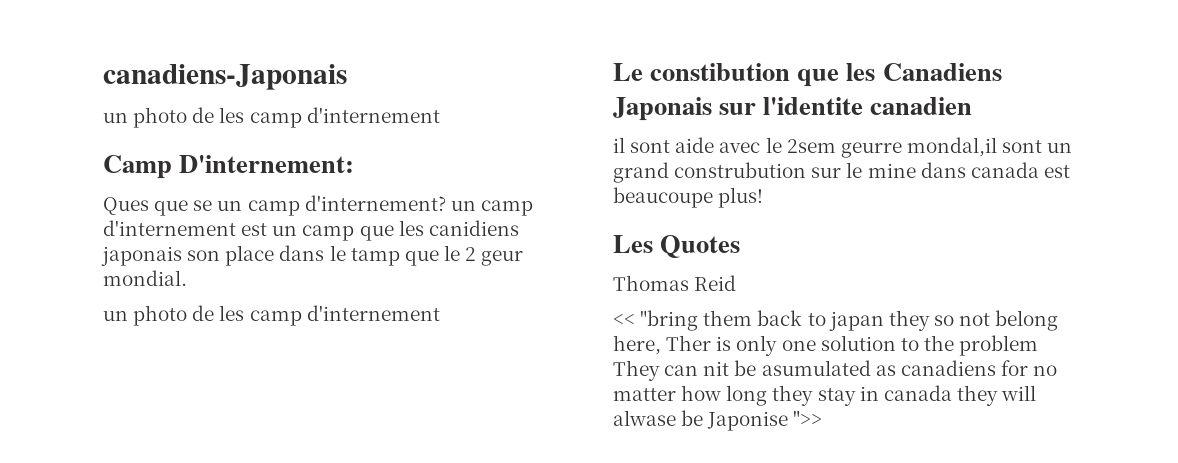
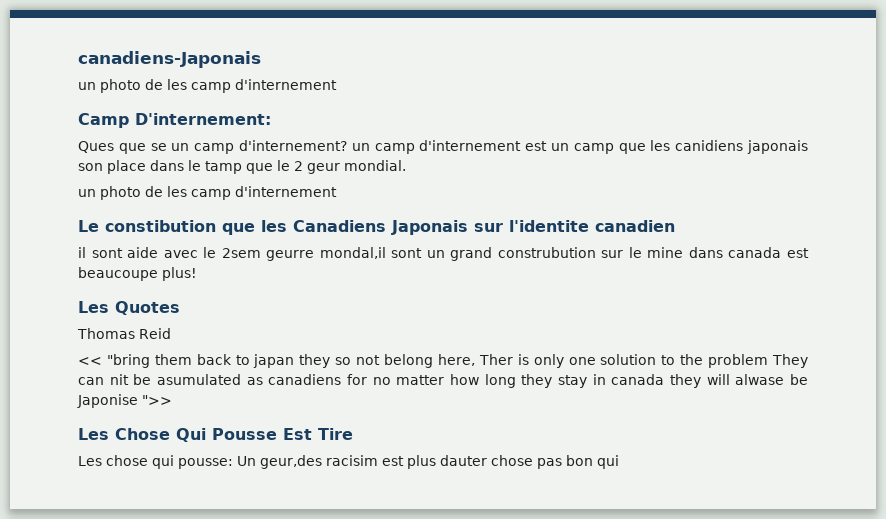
(823, 418) none -> [78,428,353,442] [78,455,619,469] // Les Chose Qui Pousse Est Tire // Les chose qui pousse: Un geur,des racisim est plus dauter chose pas bon qui

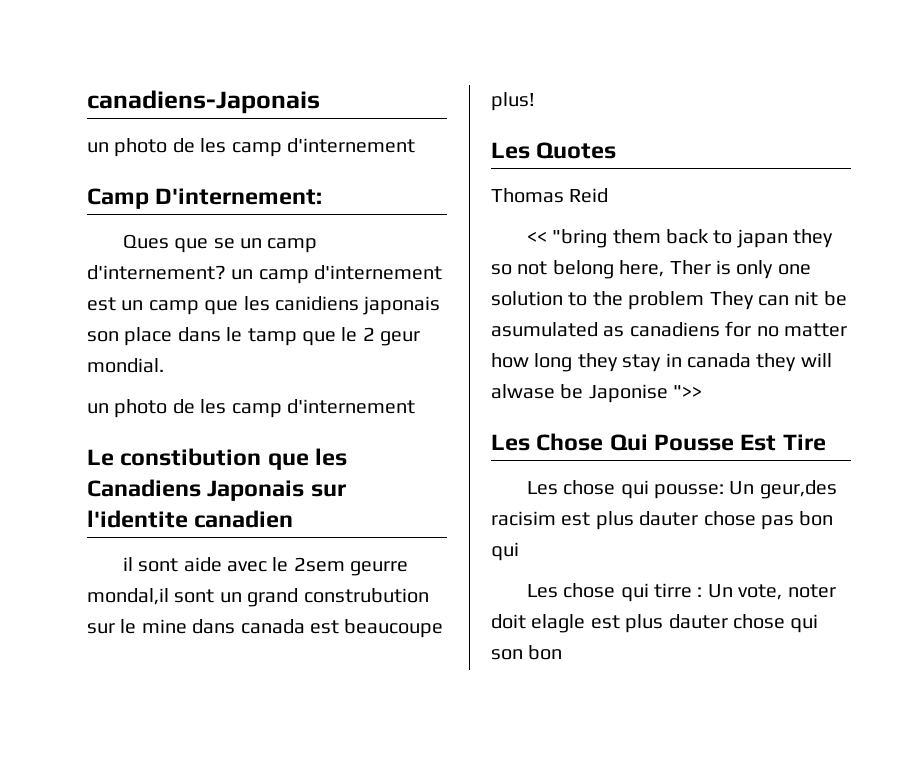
(619, 462) none -> [526,583,836,602] [491,614,819,633] [491,645,563,660] // Les chose qui tirre : Un vote, noter doit elagle est plus dauter chose qui son bon

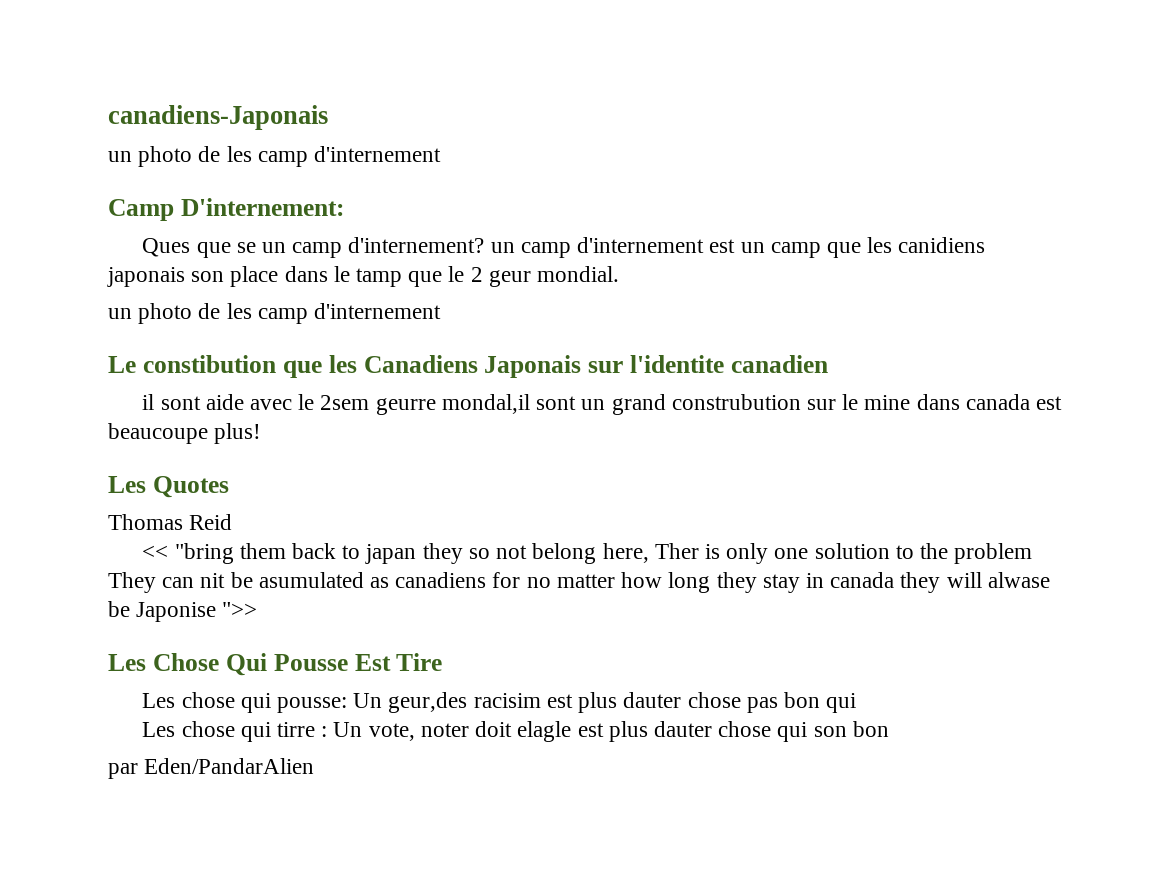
(563, 652) none -> [108,758,315,779] // par Eden/PandarAlien

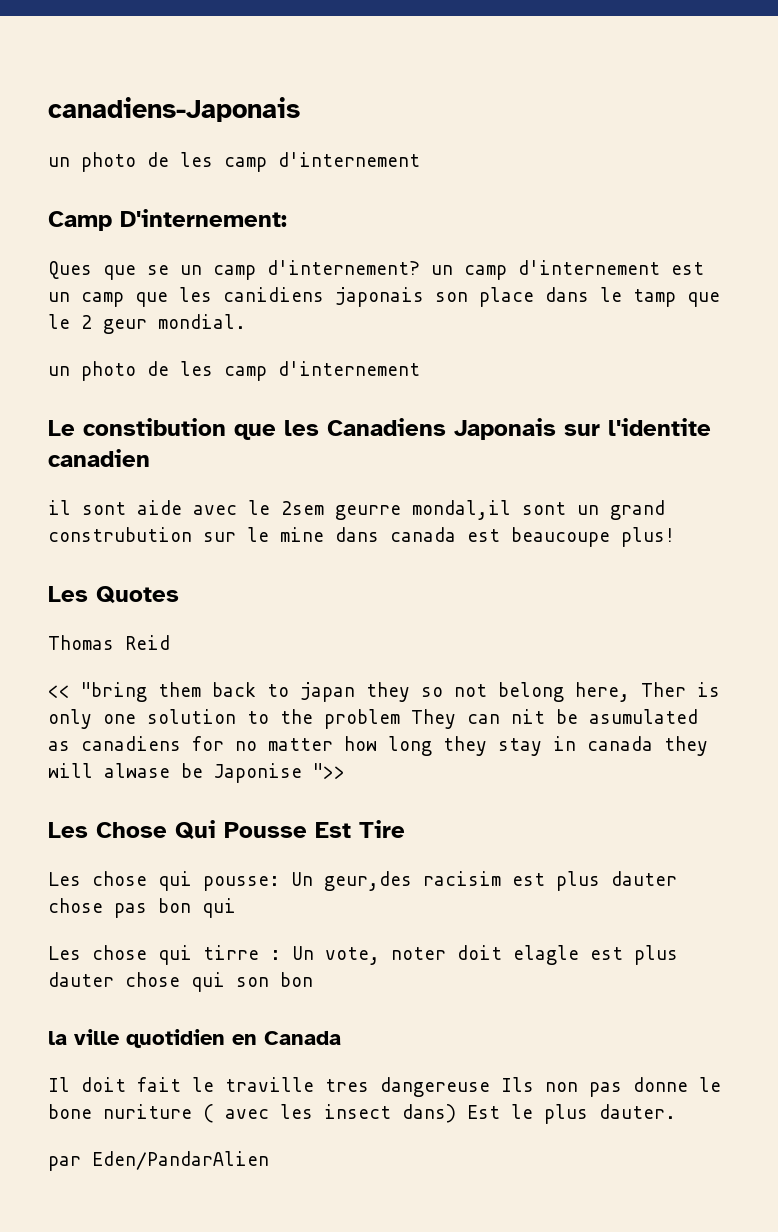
(889, 729) none -> [48,1029,341,1048] [48,1077,721,1097] [48,1104,676,1124] // la ville quotidien en Canada // Il doit fait le traville tres dangereuse Ils non pas donne le bone nuriture ( avec les insect dans) Est le plus dauter.

